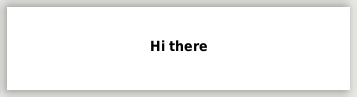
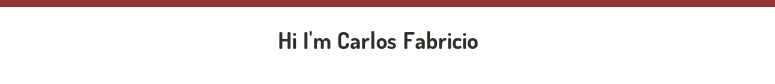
[168,40,208,52] there -> [302,31,479,49] I'm Carlos Fabricio

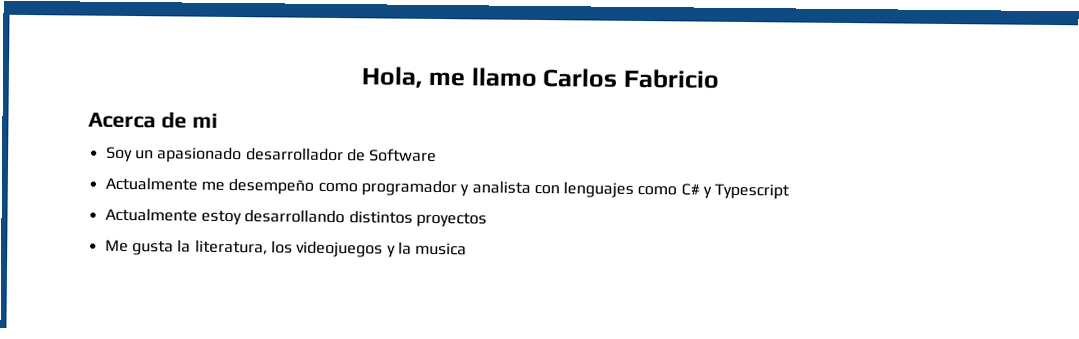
[277,31,331,49] Hi I'm -> [361,66,537,88] Hola, me llamo
(479, 40) none -> [88,111,218,129] [105,146,438,164] [104,176,791,200] [104,207,487,228] [104,239,468,258] // Acerca de mi // Soy un apasionado desarrollador de Software // Actualmente me desempeño como programador y analista con lenguajes como C# y Typescript // Actualmente estoy desarrollando distintos proyectos // Me gusta la literatura, los videojuegos y la musica

